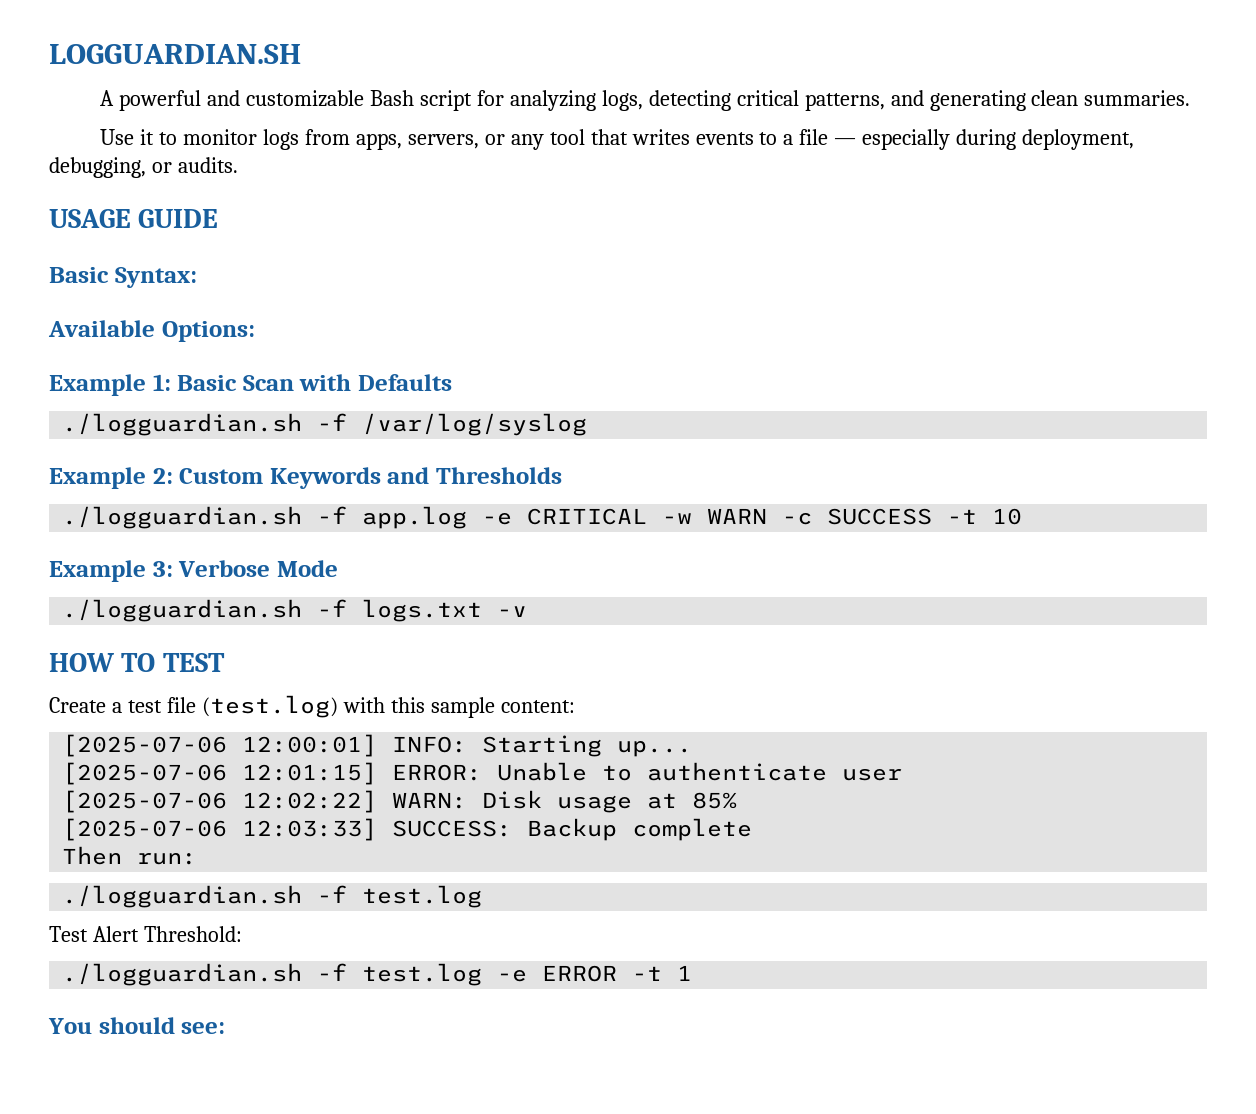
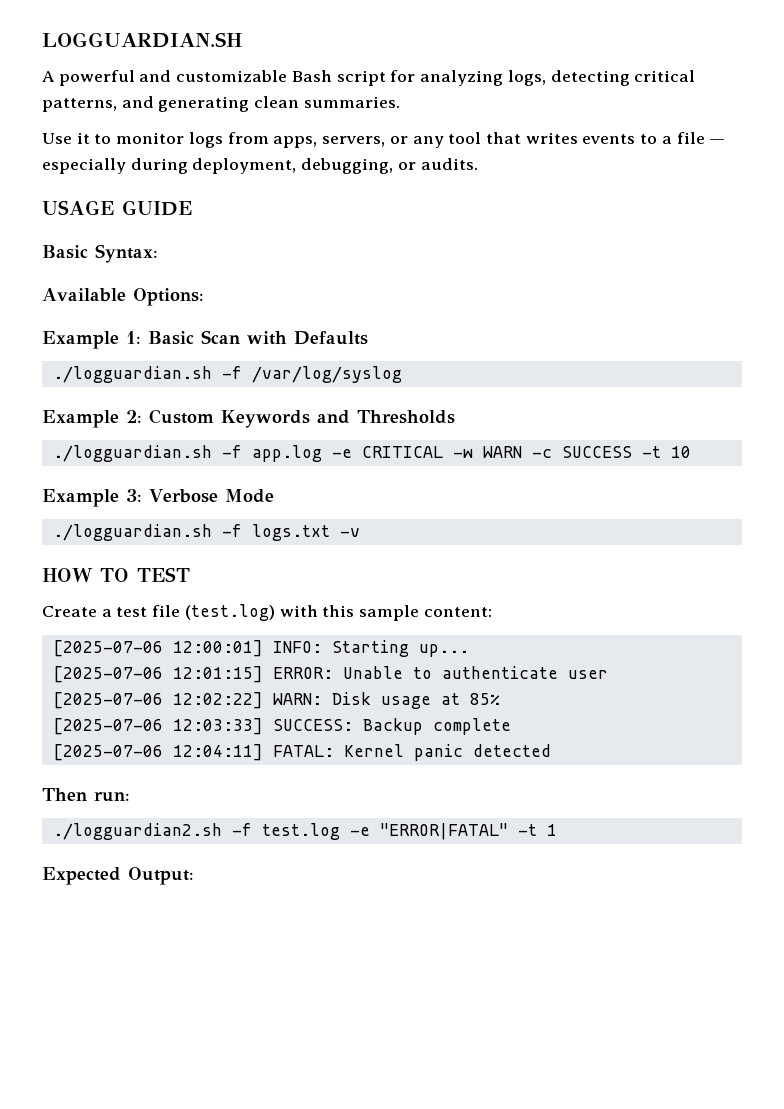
[62,846,198,865] [62,885,483,908] [49,926,242,942] [62,963,303,986] Then run: // ./logguardian.sh -f test.log // Test Alert Threshold: // ./logguardian.sh -> [52,744,551,761] [42,788,130,802] [52,823,222,840] [2025-07-06 12:04:11] FATAL: Kernel panic detected // Then run: // ./logguardian2.sh
[542,965,618,982] ERROR -> [379,823,508,840] "ERROR|FATAL"
[48,1017,226,1034] You should see: -> [42,867,194,885] Expected Output:

